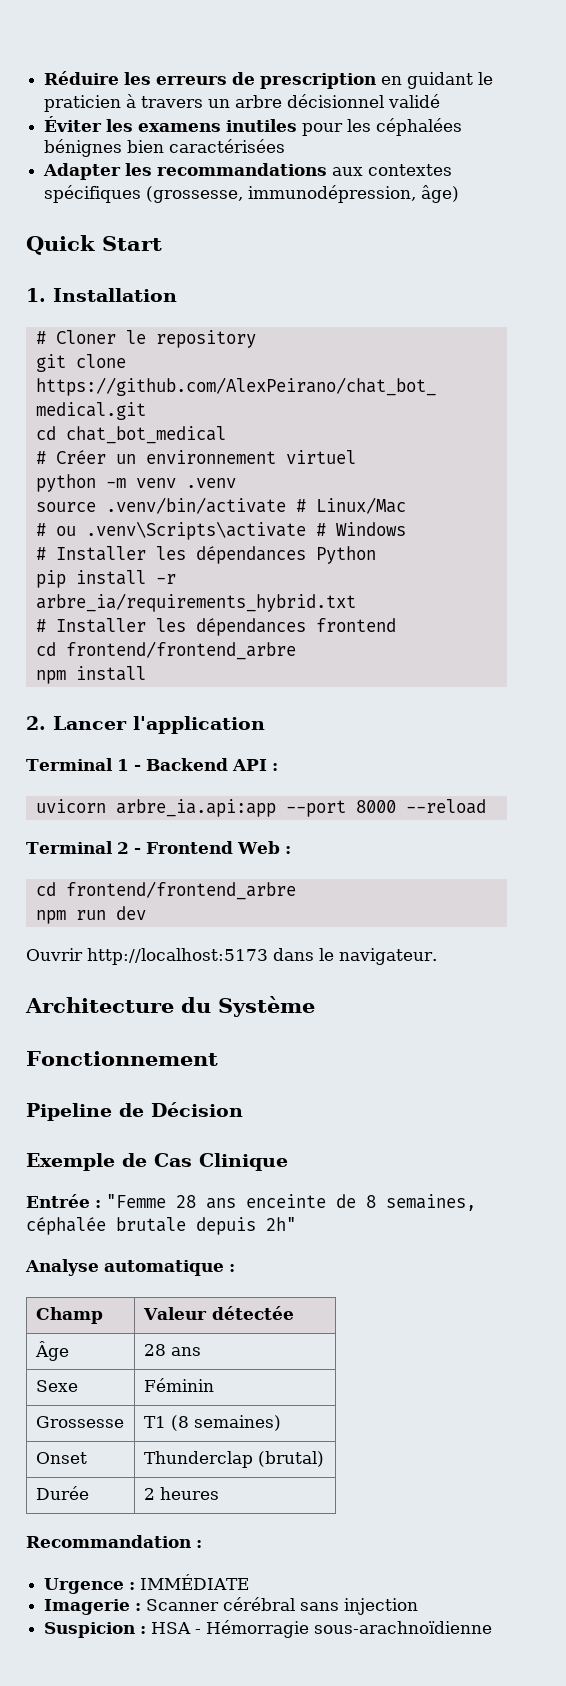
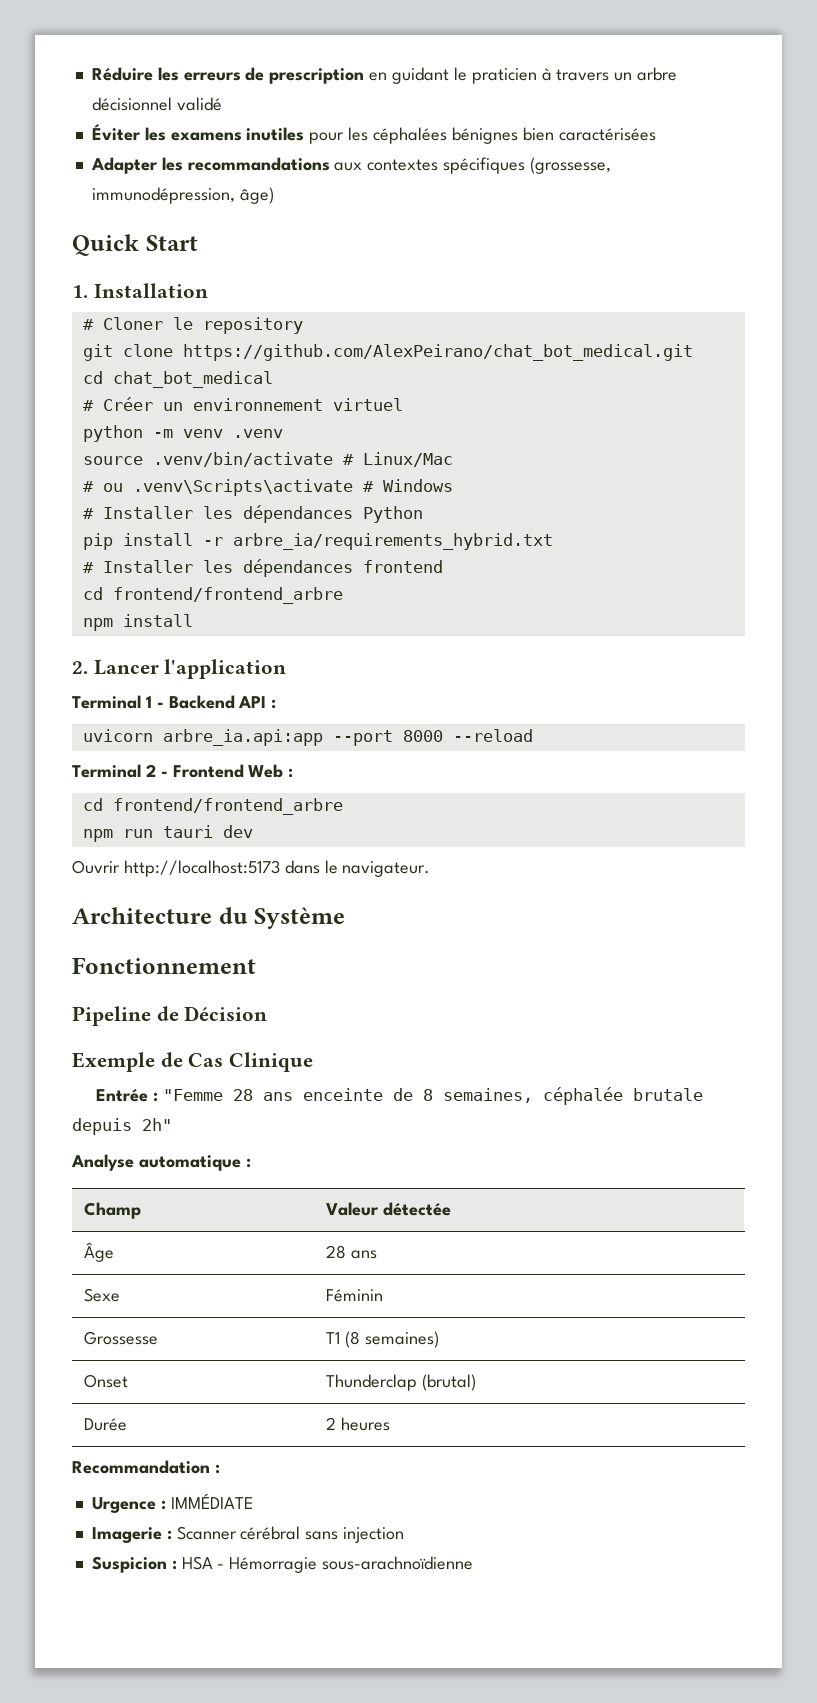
(106, 915) none -> [162,825,213,838] tauri

